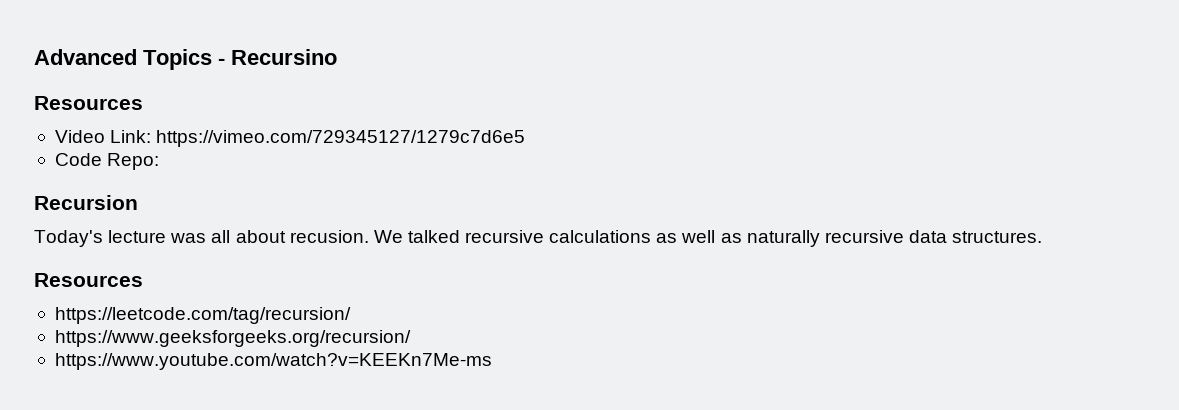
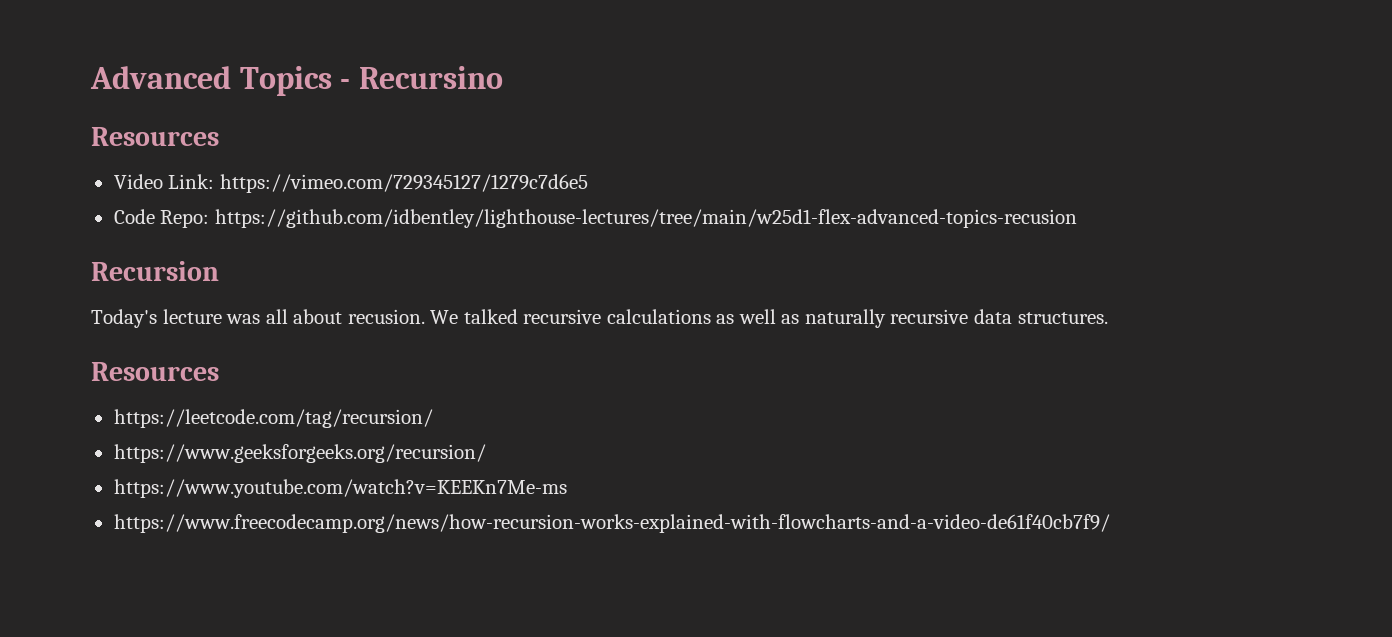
(160, 161) none -> [214,209,1077,228] https://github.com/idbentley/lighthouse-lectures/tree/main/w25d1-flex-advanced-topics-recusion
(492, 361) none -> [113,514,1110,533] // https://www.freecodecamp.org/news/how-recursion-works-explained-with-flowcharts-and-a-video-de61f40cb7f9/

